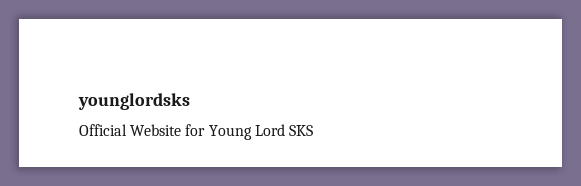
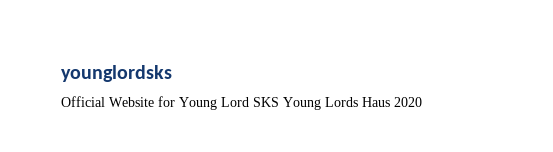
(313, 130) none -> [283,97,422,110] Young Lords Haus 2020

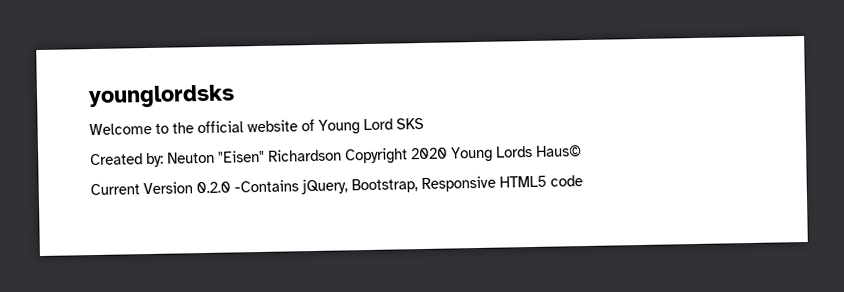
[61,96,422,110] Official Website for Young Lord SKS Young Lords Haus 2020 -> [89,117,424,136] [90,145,582,168] [90,175,583,196] Welcome to the official website of Young Lord SKS // Created by: Neuton "Eisen" Richardson Copyright 2020 Young Lords Haus© // Current Version 0.2.0 -Contains jQuery, Bootstrap, Responsive HTML5 code

